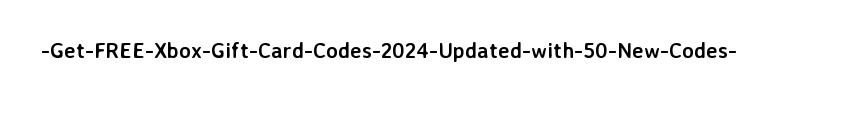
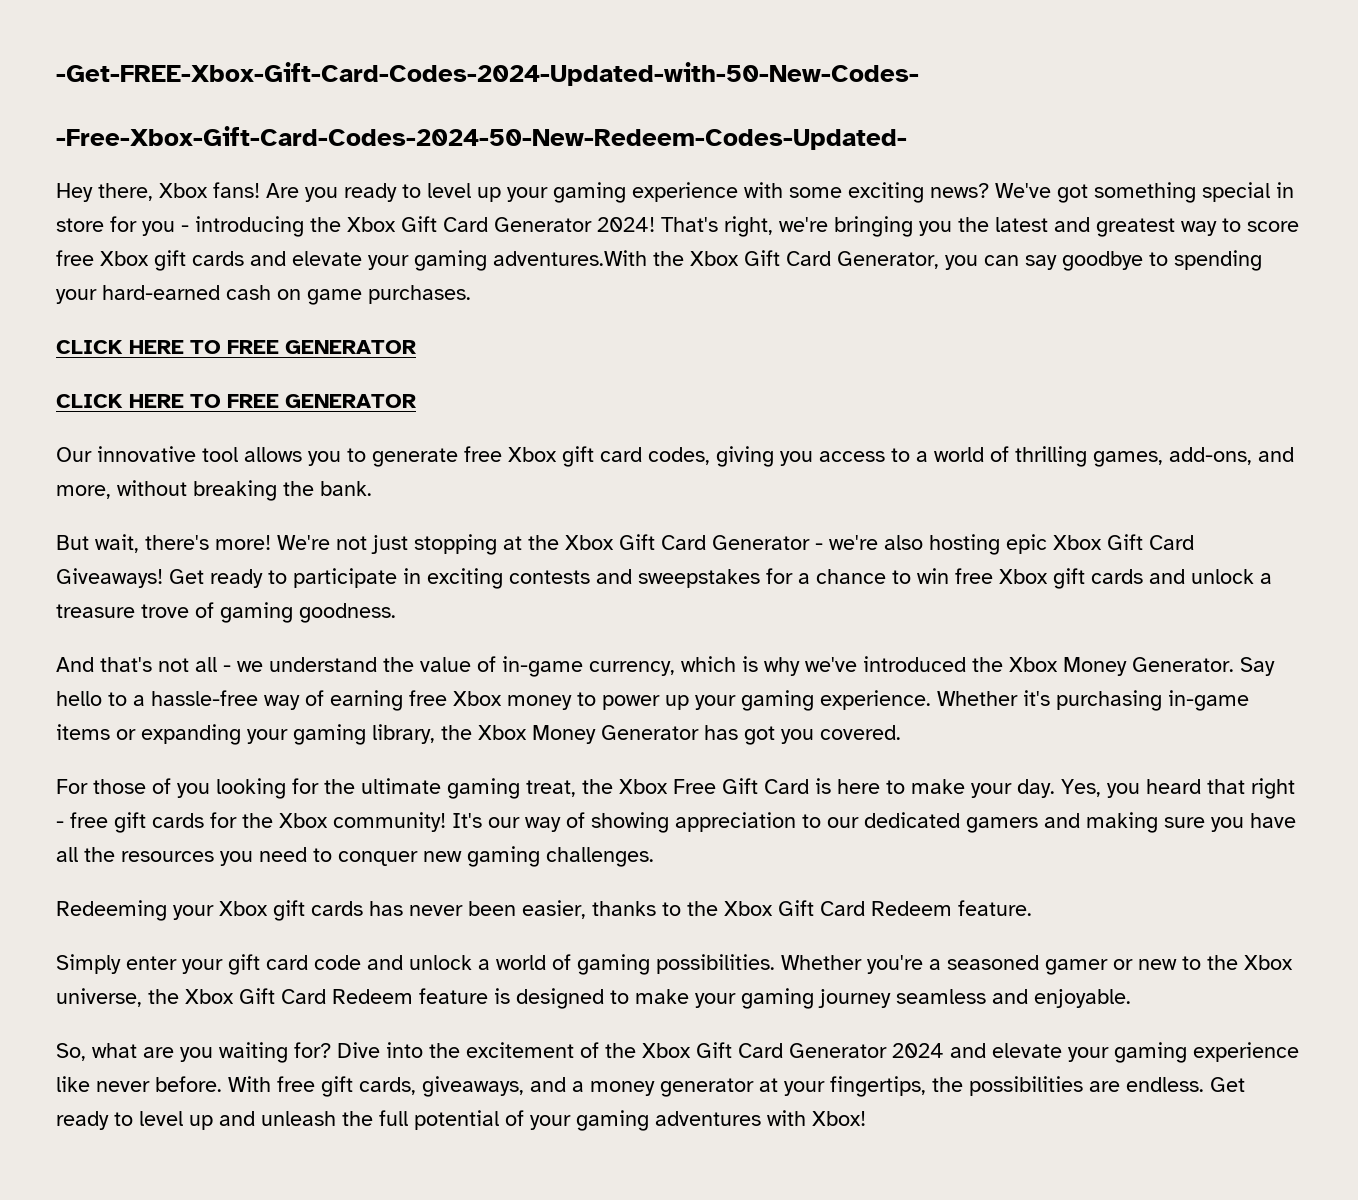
(737, 52) none -> [56,126,907,150] [56,182,1294,203] [56,216,1299,237] [56,250,1262,271] [56,285,471,305] [56,340,417,354] [56,394,417,408] [56,446,1294,467] [56,480,372,501] [56,534,1194,555] [56,568,1272,589] [56,602,396,623] [56,656,1275,677] [56,690,1249,711] [56,724,901,745] [56,778,1295,799] [56,812,1296,833] [56,846,654,867] [56,900,1032,921] [56,954,1293,975] [56,988,1131,1009] [56,1042,1299,1063] [56,1076,1245,1097] [56,1110,866,1131] // -Free-Xbox-Gift-Card-Codes-2024-50-New-Redeem-Codes-Updated- // Hey there, Xbox fans! Are you ready to level up your gaming experience with some exciting news? We've got something special in store for you - introducing the Xbox Gift Card Generator 2024! That's right, we're bringing you the latest and greatest way to score free Xbox gift cards and elevate your gaming adventures.With the Xbox Gift Card Generator, you can say goodbye to spending your hard-earned cash on game purchases. // CLICK HERE TO FREE GENERATOR // CLICK HERE TO FREE GENERATOR // Our innovative tool allows you to generate free Xbox gift card codes, giving you access to a world of thrilling games, add-ons, and more, without breaking the bank. // But wait, there's more! We're not just stopping at the Xbox Gift Card Generator - we're also hosting epic Xbox Gift Card Giveaways! Get ready to participate in exciting contests and sweepstakes for a chance to win free Xbox gift cards and unlock a treasure trove of gaming goodness. // And that's not all - we understand the value of in-game currency, which is why we've introduced the Xbox Money Generator. Say hello to a hassle-free way of earning free Xbox money to power up your gaming experience. Whether it's purchasing in-game items or expanding your gaming library, the Xbox Money Generator has got you covered. // For those of you looking for the ultimate gaming treat, the Xbox Free Gift Card is here to make your day. Yes, you heard that right - free gift cards for the Xbox community! It's our way of showing appreciation to our dedicated gamers and making sure you have all the resources you need to conquer new gaming challenges. // Redeeming your Xbox gift cards has never been easier, thanks to the Xbox Gift Card Redeem feature. // Simply enter your gift card code and unlock a world of gaming possibilities. Whether you're a seasoned gamer or new to the Xbox universe, the Xbox Gift Card Redeem feature is designed to make your gaming journey seamless and enjoyable. // So, what are you waiting for? Dive into the excitement of the Xbox Gift Card Generator 2024 and elevate your gaming experience like never before. With free gift cards, giveaways, and a money generator at your fingertips, the possibilities are endless. Get ready to level up and unleash the full potential of your gaming adventures with Xbox!

